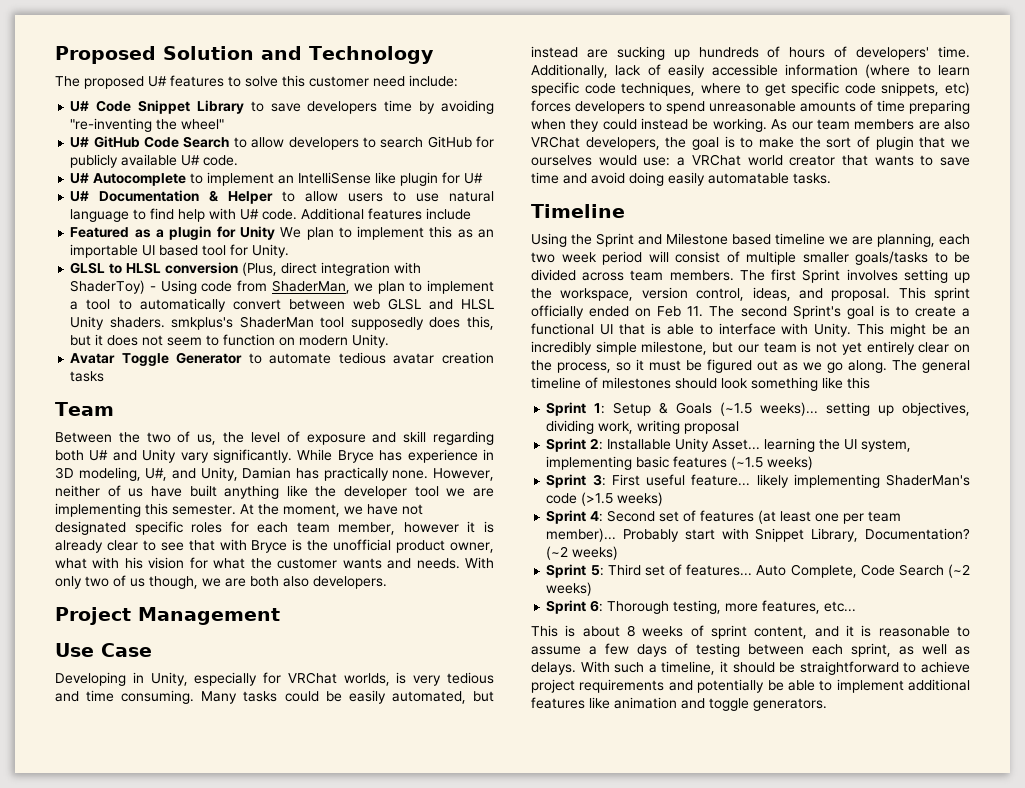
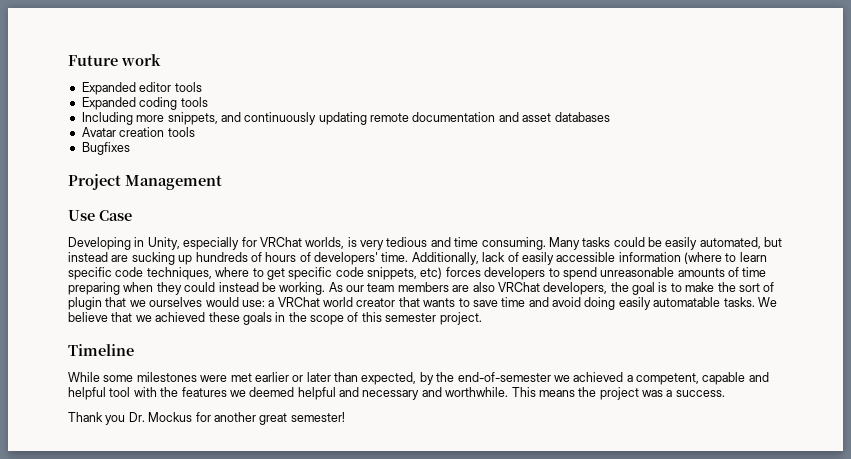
[55,46,434,64] [55,75,458,89] [70,100,494,114] [70,118,225,132] [70,136,495,150] [70,154,239,168] [70,172,484,186] [70,190,495,204] [70,208,472,222] [70,226,495,240] [70,244,290,258] [70,262,422,276] [70,280,494,294] [70,298,494,312] [70,316,495,330] [70,334,390,348] [70,352,495,366] [70,371,105,382] [55,402,114,416] [55,431,494,445] [55,449,494,463] [55,467,495,481] [55,485,494,499] [55,503,423,517] [55,521,494,535] [55,539,495,553] [55,557,494,569] [55,575,387,589] Proposed Solution and Technology // The proposed U# features to solve this customer need include: // U# Code Snippet Library to save developers time by avoiding "re-inventing the wheel" // U# GitHub Code Search to allow developers to search GitHub for publicly available U# code. // U# Autocomplete to implement an IntelliSense like plugin for U# // U# Documentation & Helper to allow users to use natural language to find help with U# code. Additional features include // Featured as a plugin for Unity We plan to implement this as an importable UI based tool for Unity. // GLSL to HLSL conversion (Plus, direct integration with ShaderToy) - Using code from ShaderMan, we plan to implement a tool to automatically convert between web GLSL and HLSL Unity shaders. smkplus's ShaderMan tool supposedly does this, but it does not seem to function on modern Unity. // Avatar Toggle Generator to automate tedious avatar creation tasks // Team // Between the two of us, the level of exposure and skill regarding both U# and Unity vary significantly. While Bryce has experience in 3D modeling, U#, and Unity, Damian has practically none. However, neither of us have built anything like the developer tool we are implementing this semester. At the moment, we have not designated specific roles for each team member, however it is already clear to see that with Bryce is the unofficial product owner, what with his vision for what the customer wants and needs. With only two of us though, we are both also developers. -> [68,54,161,66] [81,82,202,95] [81,97,208,110] [81,112,610,125] [81,127,195,137] [81,142,130,155] Future work // Expanded editor tools // Expanded coding tools // Including more snippets, and continuously updating remote documentation and asset databases // Avatar creation tools // Bugfixes
[531,204,625,218] [531,233,970,247] [531,251,970,265] [531,269,970,283] [531,287,970,301] [531,305,970,319] [531,323,970,337] [531,341,971,355] [531,359,970,373] [531,377,870,391] [546,402,970,416] [546,420,740,434] [546,438,912,452] [546,456,814,470] [546,474,970,488] [546,492,664,506] [546,510,902,524] [546,528,970,542] [546,546,619,560] [546,564,970,578] [546,582,593,596] [546,600,857,614] [531,625,970,639] [531,643,970,657] [531,661,970,675] [531,679,970,693] [531,697,827,711] // Timeline // Using the Sprint and Milestone based timeline we are planning, each two week period will consist of multiple smaller goals/tasks to be divided across team members. The first Sprint involves setting up the workspace, version control, ideas, and proposal. This sprint officially ended on Feb 11. The second Sprint's goal is to create a functional UI that is able to interface with Unity. This might be an incredibly simple milestone, but our team is not yet entirely clear on the process, so it must be figured out as we go along. The general timeline of milestones should look something like this // Sprint 1: Setup & Goals (~1.5 weeks)... setting up objectives, dividing work, writing proposal // Sprint 2: Installable Unity Asset... learning the UI system, implementing basic features (~1.5 weeks) // Sprint 3: First useful feature... likely implementing ShaderMan's code (>1.5 weeks) // Sprint 4: Second set of features (at least one per team member)... Probably start with Snippet Library, Documentation? (~2 weeks) // Sprint 5: Third set of features... Auto Complete, Code Search (~2 weeks) // Sprint 6: Thorough testing, more features, etc... // This is about 8 weeks of sprint content, and it is reasonable to assume a few days of testing between each sprint, as well as delays. With such a timeline, it should be straightforward to achieve project requirements and potentially be able to implement additional features like animation and toggle generators. -> [757,297,777,307] [68,312,482,325] [68,344,134,356] [68,372,769,385] [68,387,725,400] [68,412,345,425] We believe that we achieved these goals in the scope of this semester project. // Timeline // While some milestones were met earlier or later than expected, by the end-of-semester we achieved a competent, capable and helpful tool with the features we deemed helpful and necessary and worthwhile. This means the project was a success. // Thank you Dr. Mockus for another great semester!

